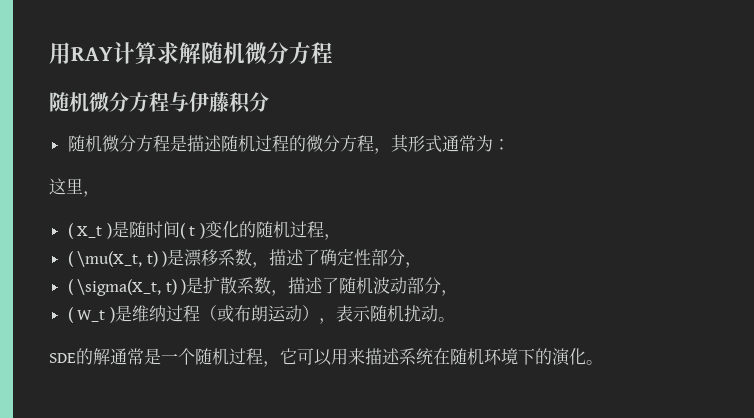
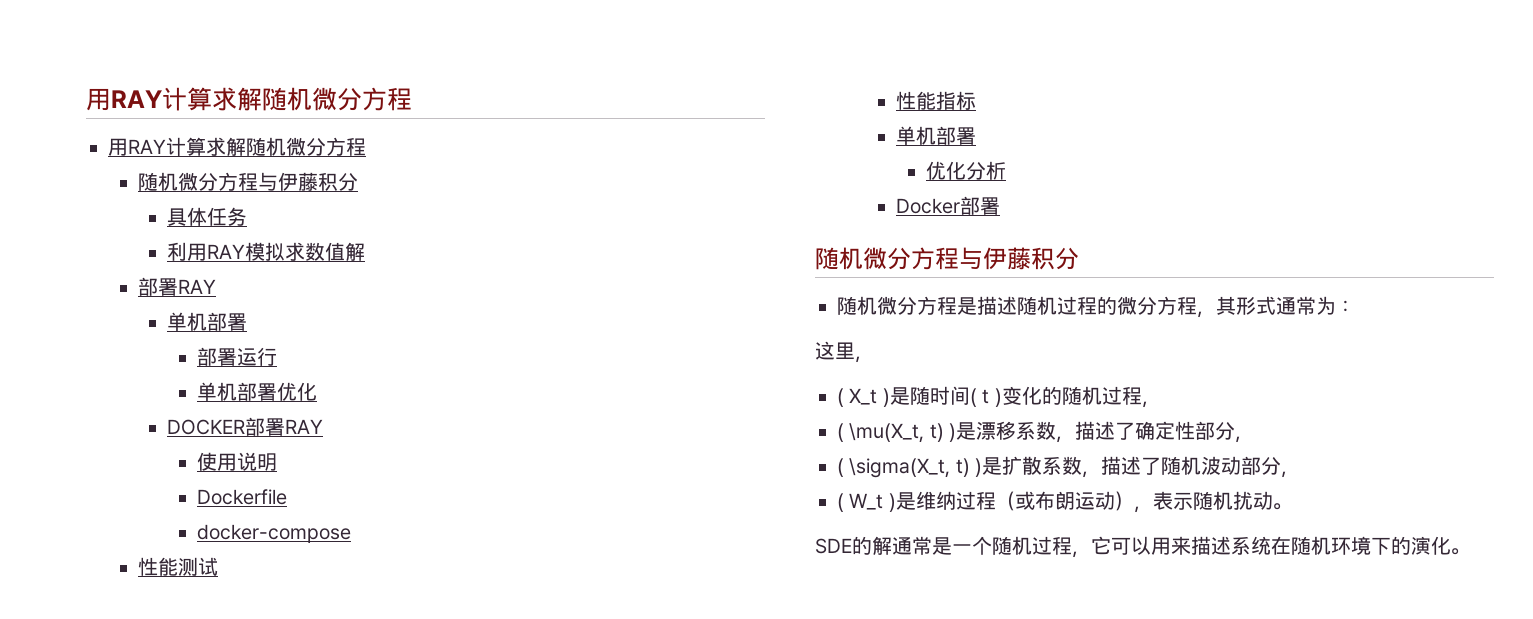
[49,42,333,64] 用RAY计算求解随机微分方程 -> [86,87,412,111] [108,137,366,156] [137,172,358,191] [167,207,248,226] [167,242,366,261] [137,277,216,296] [167,312,248,331] [196,347,277,366] [196,382,317,401] [167,417,324,436] [196,452,277,471] [196,489,287,505] [196,524,351,543] [137,557,218,576] [896,91,977,110] [896,126,977,145] [925,161,1006,180] [896,196,1001,215] 用RAY计算求解随机微分方程 // 用RAY计算求解随机微分方程 // 随机微分方程与伊藤积分 // 具体任务 // 利用RAY模拟求数值解 // 部署RAY // 单机部署 // 部署运行 // 单机部署优化 // DOCKER部署RAY // 使用说明 // Dockerfile // docker-compose // 性能测试 // 性能指标 // 单机部署 // 优化分析 // Docker部署

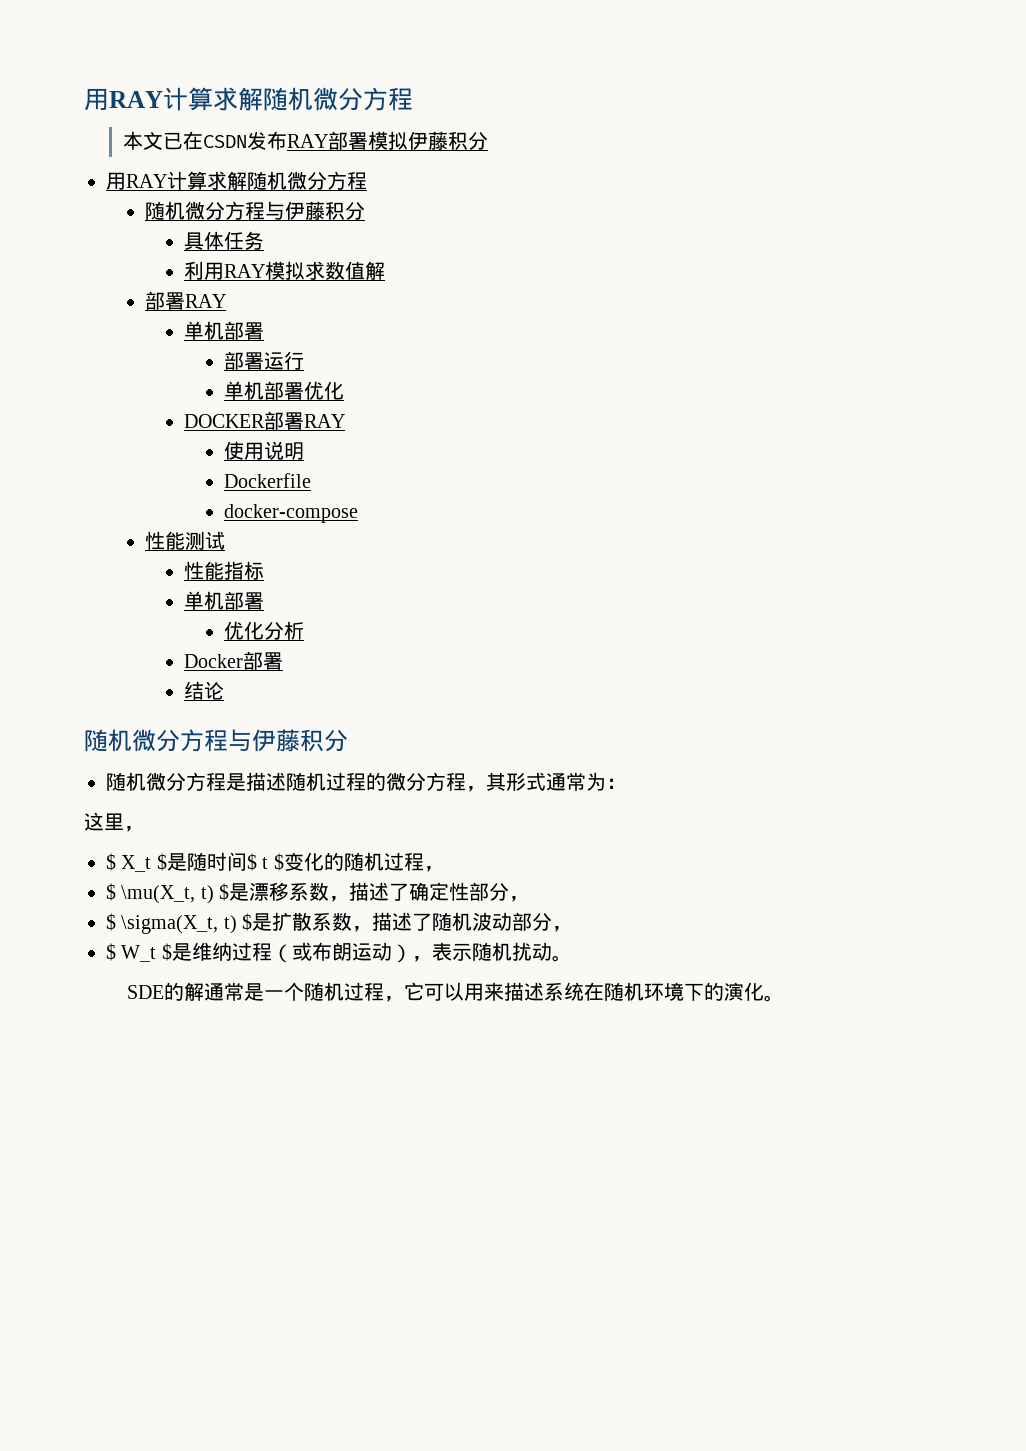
[86,87,412,111] 用RAY计算求解随机微分方程 -> [84,87,413,111] [123,131,489,150] 用RAY计算求解随机微分方程 // 本文已在CSDN发布RAY部署模拟伊藤积分
(1001, 206) none -> [184,681,225,700] // 结论
[837,386,1002,407] ( X_t )是随时间( t ) -> [106,852,284,872] $ X_t $是随时间$ t $
[837,423,844,442] ( -> [106,883,116,901] $
[949,423,957,442] ) -> [219,883,230,901] $
[837,458,844,477] ( -> [106,913,116,931] $
[975,458,983,477] ) -> [242,913,253,931] $
[837,493,896,512] ( W_t ) -> [106,943,172,962] $ W_t $

